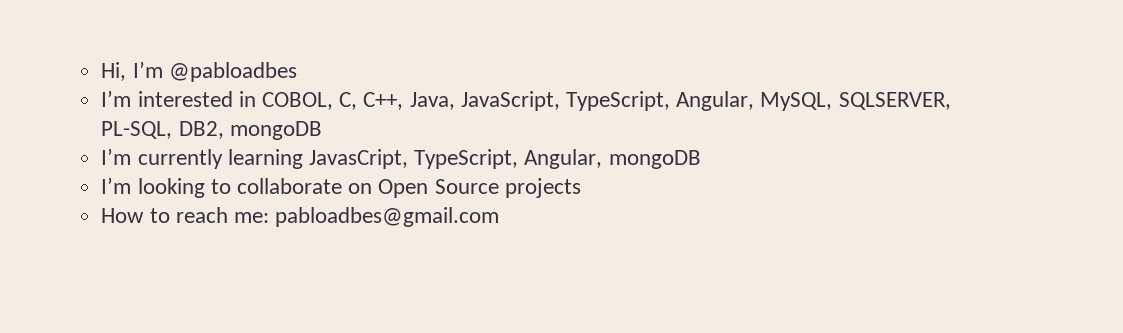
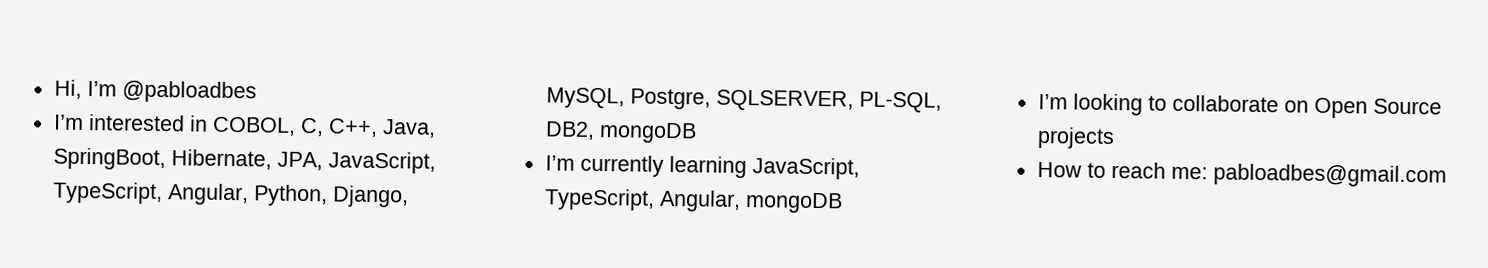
[460,91,833,111] JavaScript, TypeScript, Angular, MySQL, -> [52,147,436,174] [52,181,409,208] [545,87,711,110] SpringBoot, Hibernate, JPA, JavaScript, TypeScript, Angular, Python, Django, MySQL, Postgre,
[308,149,408,169] JavasCript, -> [751,157,860,180] JavaScript,

